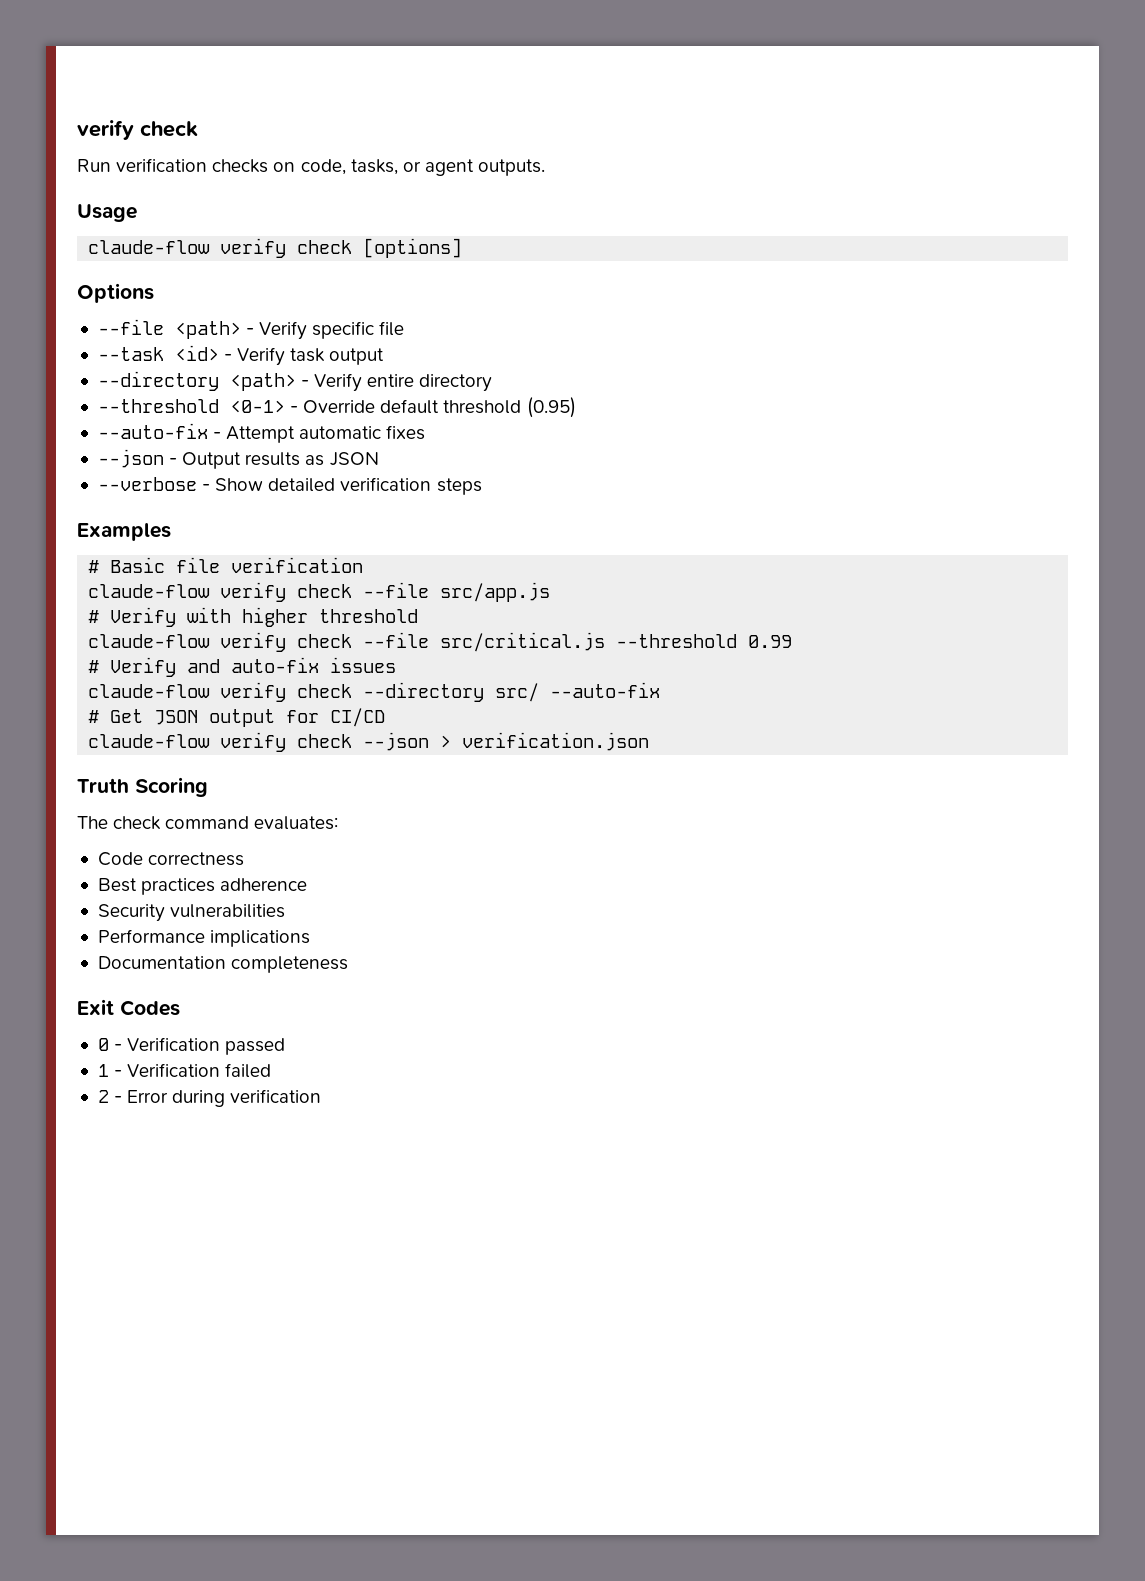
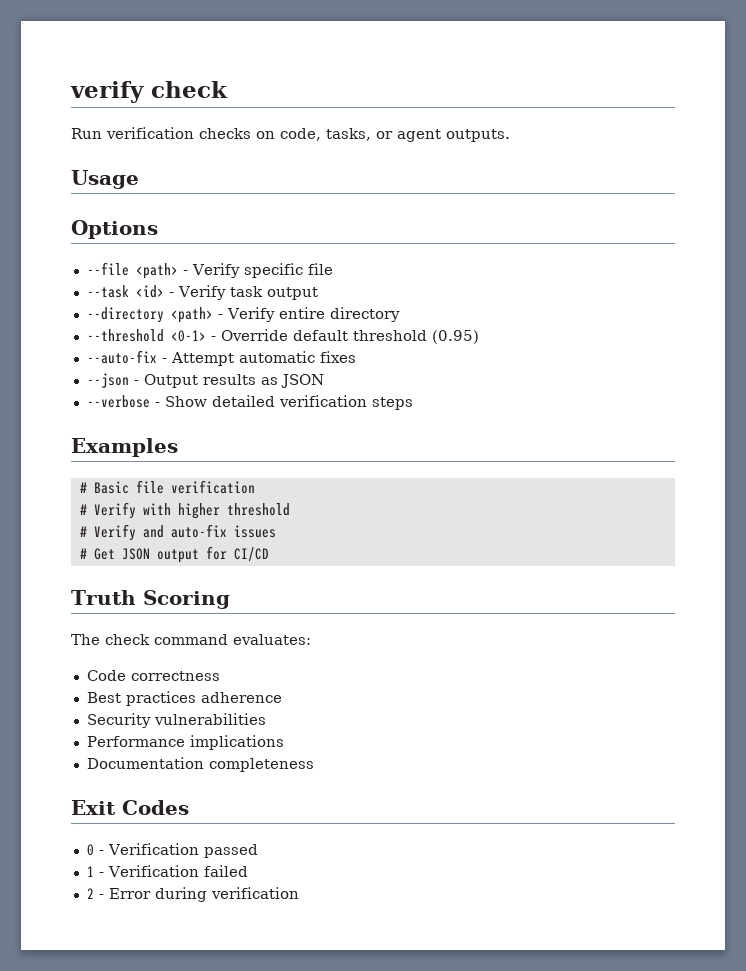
[88,238,463,258] // claude-flow verify check [options] -> (139, 179) none
[88,582,551,602] // claude-flow verify check --file src/app.js -> (255, 487) none
[88,632,793,652] // claude-flow verify check --file src/critical.js --threshold 0.99 -> (290, 509) none
[88,682,661,702] // claude-flow verify check --directory src/ --auto-fix -> (276, 531) none
[88,732,650,752] // claude-flow verify check --json > verification.json -> (269, 554) none

